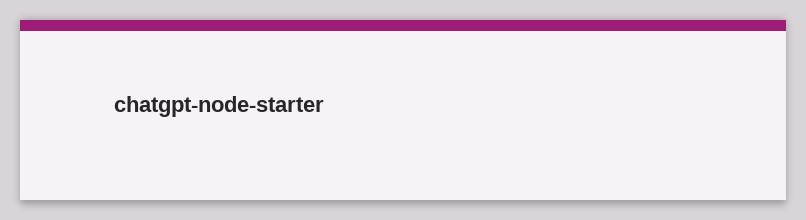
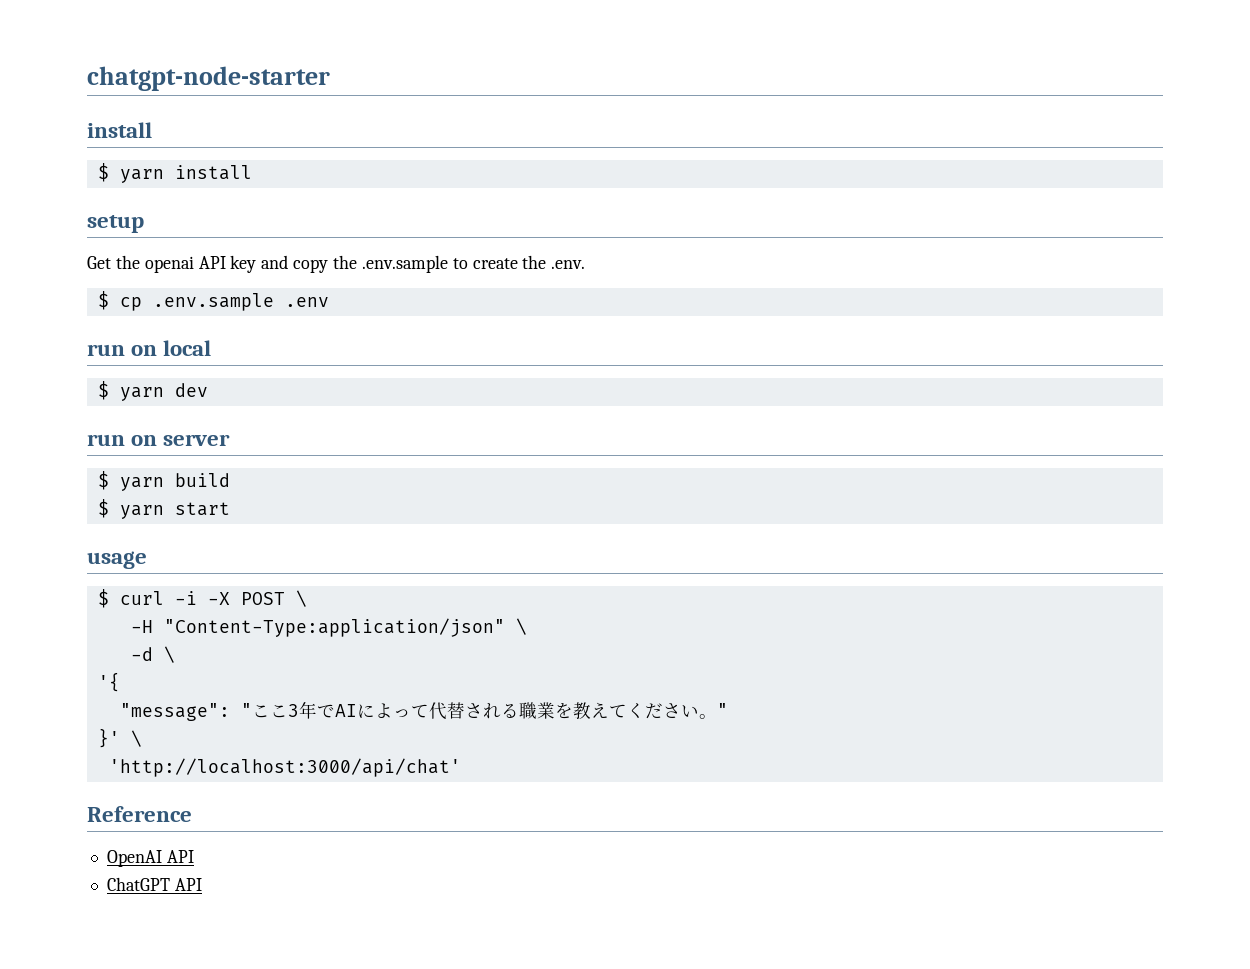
(324, 106) none -> [87,122,152,138] [97,163,252,183] [87,215,144,233] [87,255,586,273] [97,291,329,311] [87,340,212,356] [97,381,208,401] [87,434,231,446] [97,471,230,491] [97,499,230,519] [87,551,147,569] [97,589,307,608] [130,618,527,637] [130,646,175,663] [97,672,120,692] [119,701,728,721] [97,728,142,748] [108,758,461,777] [87,806,192,822] [106,850,194,867] [106,877,202,891] // install // $ yarn install // setup // Get the openai API key and copy the .env.sample to create the .env. // $ cp .env.sample .env // run on local // $ yarn dev // run on server // $ yarn build // $ yarn start // usage // $ curl -i -X POST \ // -H "Content-Type:application/json" \ // -d \ // '{ // "message": "ここ3年でAIによって代替される職業を教えてください。" // }' \ // 'http://localhost:3000/api/chat' // Reference // OpenAI API // ChatGPT API

